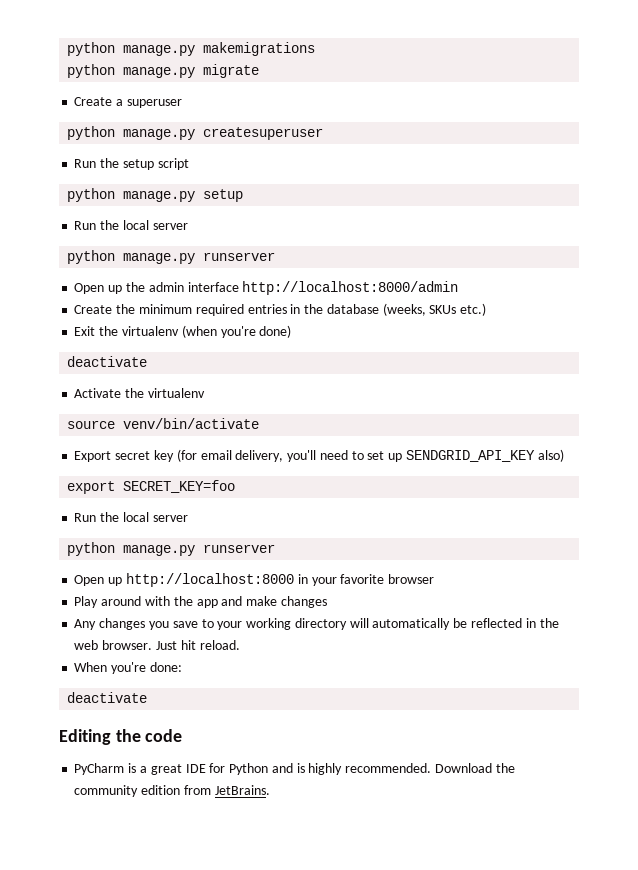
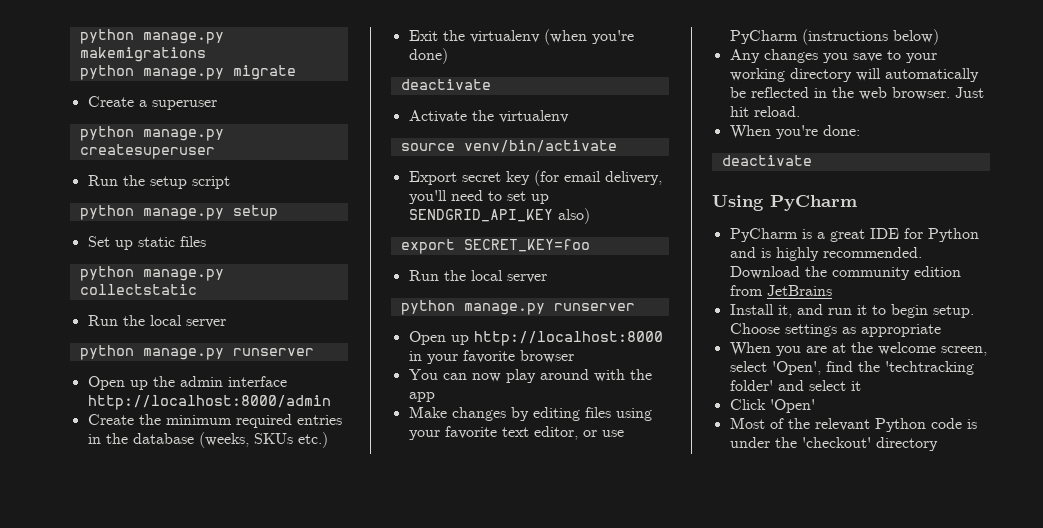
(244, 195) none -> [87,236,206,250] [79,266,224,281] [79,284,197,295] // Set up static files // python manage.py collectstatic
[74,596,99,608] Play -> [408,369,536,383] You can now play
[221,596,327,608] and make changes -> [408,406,652,421] [408,426,624,440] [729,29,939,45] // Make changes by editing files using your favorite text editor, or use PyCharm (instructions below)
[59,729,183,745] Editing the code -> [712,195,857,211] Using PyCharm
[214,785,270,795] JetBrains. -> [766,285,832,296] [729,304,974,318] [729,323,941,337] [729,342,987,356] [729,361,974,375] [729,380,861,391] [729,399,815,413] [729,417,977,432] [729,437,938,451] JetBrains // Install it, and run it to begin setup. Choose settings as appropriate // When you are at the welcome screen, select 'Open', find the 'techtracking folder' and select it // Click 'Open' // Most of the relevant Python code is under the 'checkout' directory

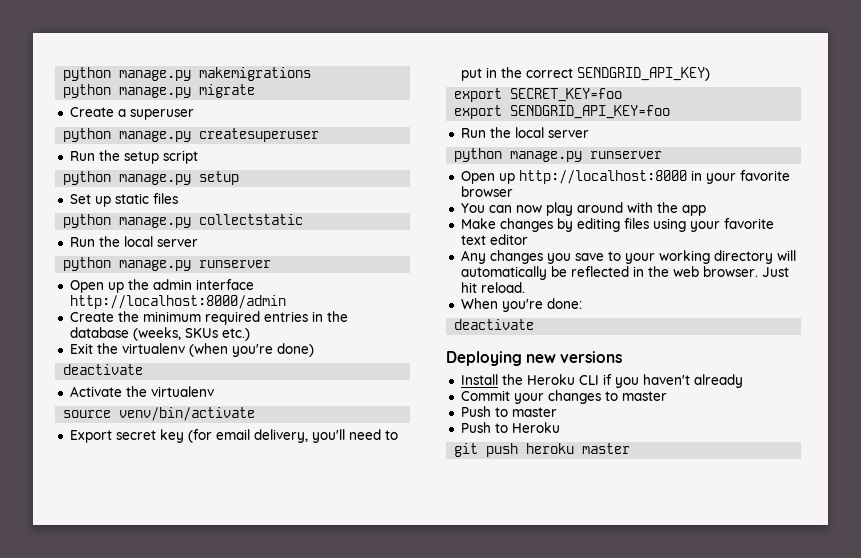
[506,191,549,204] [408,208,590,224] set up SENDGRID_API_KEY also) -> [460,67,710,81] put in the correct SENDGRID_API_KEY)
(590, 245) none -> [454,105,671,119] // export SENDGRID_API_KEY=foo
[533,426,624,440] [729,29,939,45] editor, or use PyCharm (instructions below) -> [489,234,528,245] editor
[712,195,857,211] [729,228,979,242] [729,247,922,261] [729,266,961,280] [729,285,832,296] [729,304,974,318] [729,323,941,337] [729,342,987,356] [729,361,974,375] [729,380,861,391] [729,399,815,413] [729,417,977,432] [729,437,938,451] Using PyCharm // PyCharm is a great IDE for Python and is highly recommended. Download the community edition from JetBrains // Install it, and run it to begin setup. Choose settings as appropriate // When you are at the welcome screen, select 'Open', find the 'techtracking folder' and select it // Click 'Open' // Most of the relevant Python code is under the 'checkout' directory -> [446,351,623,366] [460,374,743,388] [460,390,667,404] [460,406,557,417] [460,422,560,433] [454,443,631,457] Deploying new versions // Install the Heroku CLI if you haven't already // Commit your changes to master // Push to master // Push to Heroku // git push heroku master

